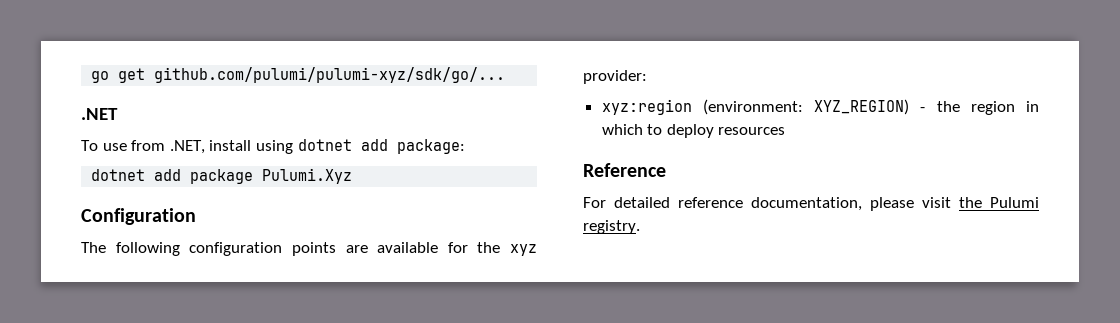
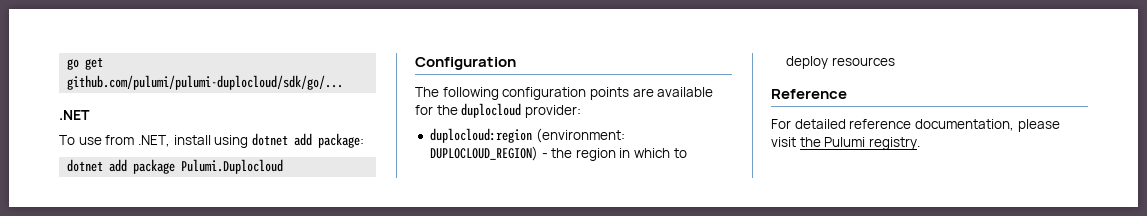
[154,67,506,83] github.com/pulumi/pulumi-xyz/sdk/go/... -> [67,75,344,90] github.com/pulumi/pulumi-duplocloud/sdk/go/...
[262,168,353,184] Pulumi.Xyz -> [181,159,284,174] Pulumi.Duplocloud
[510,244,537,256] xyz -> [461,103,522,118] duplocloud
[601,99,910,115] xyz:region (environment: XYZ_REGION) -> [429,128,625,143] [429,146,538,161] duplocloud:region (environment: DUPLOCLOUD_REGION)

